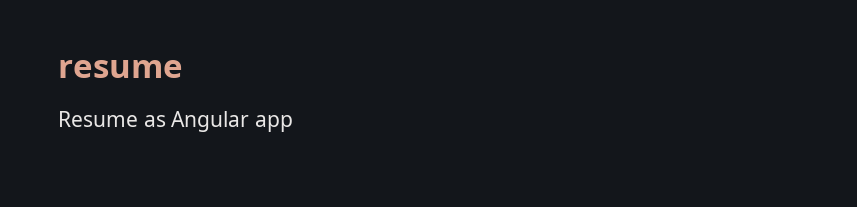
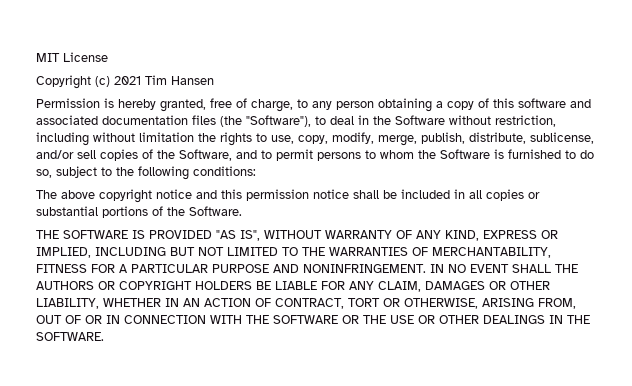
[58,60,183,78] [58,111,294,132] resume // Resume as Angular app -> [36,52,108,62] [36,75,214,89] [36,98,591,112] [36,115,556,127] [36,132,594,146] [36,149,594,161] [36,166,256,180] [36,189,540,203] [36,206,242,218] [36,230,558,241] [36,247,551,258] [36,264,578,273] [36,281,550,292] [36,298,576,309] [36,315,590,324] [36,332,104,341] MIT License // Copyright (c) 2021 Tim Hansen // Permission is hereby granted, free of charge, to any person obtaining a copy of this software and associated documentation files (the "Software"), to deal in the Software without restriction, including without limitation the rights to use, copy, modify, merge, publish, distribute, sublicense, and/or sell copies of the Software, and to permit persons to whom the Software is furnished to do so, subject to the following conditions: // The above copyright notice and this permission notice shall be included in all copies or substantial portions of the Software. // THE SOFTWARE IS PROVIDED "AS IS", WITHOUT WARRANTY OF ANY KIND, EXPRESS OR IMPLIED, INCLUDING BUT NOT LIMITED TO THE WARRANTIES OF MERCHANTABILITY, FITNESS FOR A PARTICULAR PURPOSE AND NONINFRINGEMENT. IN NO EVENT SHALL THE AUTHORS OR COPYRIGHT HOLDERS BE LIABLE FOR ANY CLAIM, DAMAGES OR OTHER LIABILITY, WHETHER IN AN ACTION OF CONTRACT, TORT OR OTHERWISE, ARISING FROM, OUT OF OR IN CONNECTION WITH THE SOFTWARE OR THE USE OR OTHER DEALINGS IN THE SOFTWARE.

